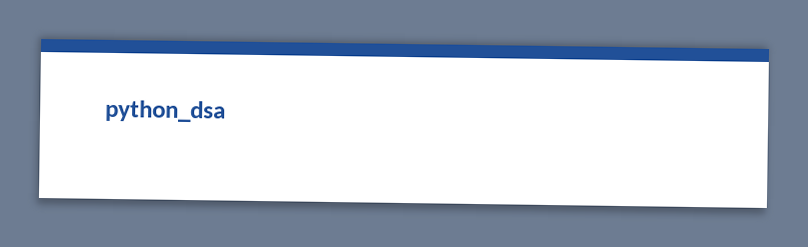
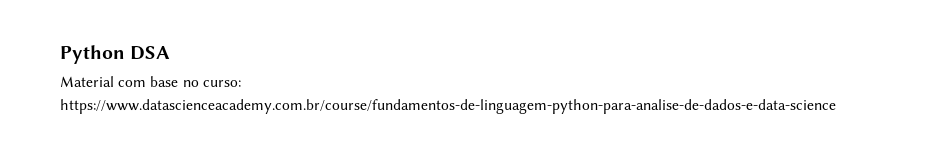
[105,99,226,123] python_dsa -> [60,45,171,64] [60,76,241,87] [60,99,836,114] Python DSA // Material com base no curso: https://www.datascienceacademy.com.br/course/fundamentos-de-linguagem-python-para-analise-de-dados-e-data-science

